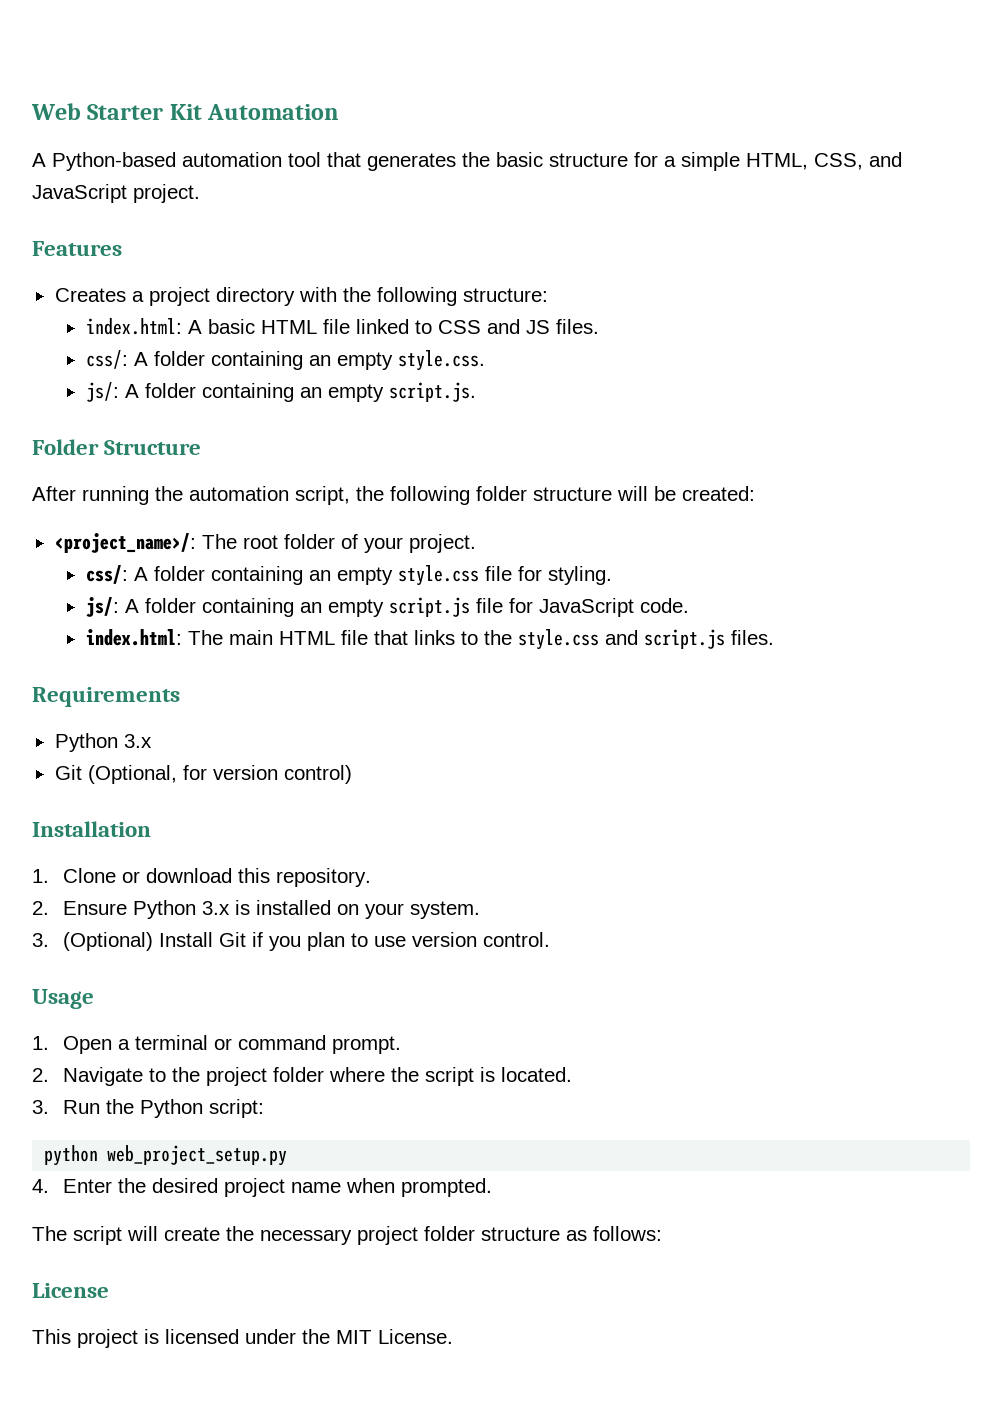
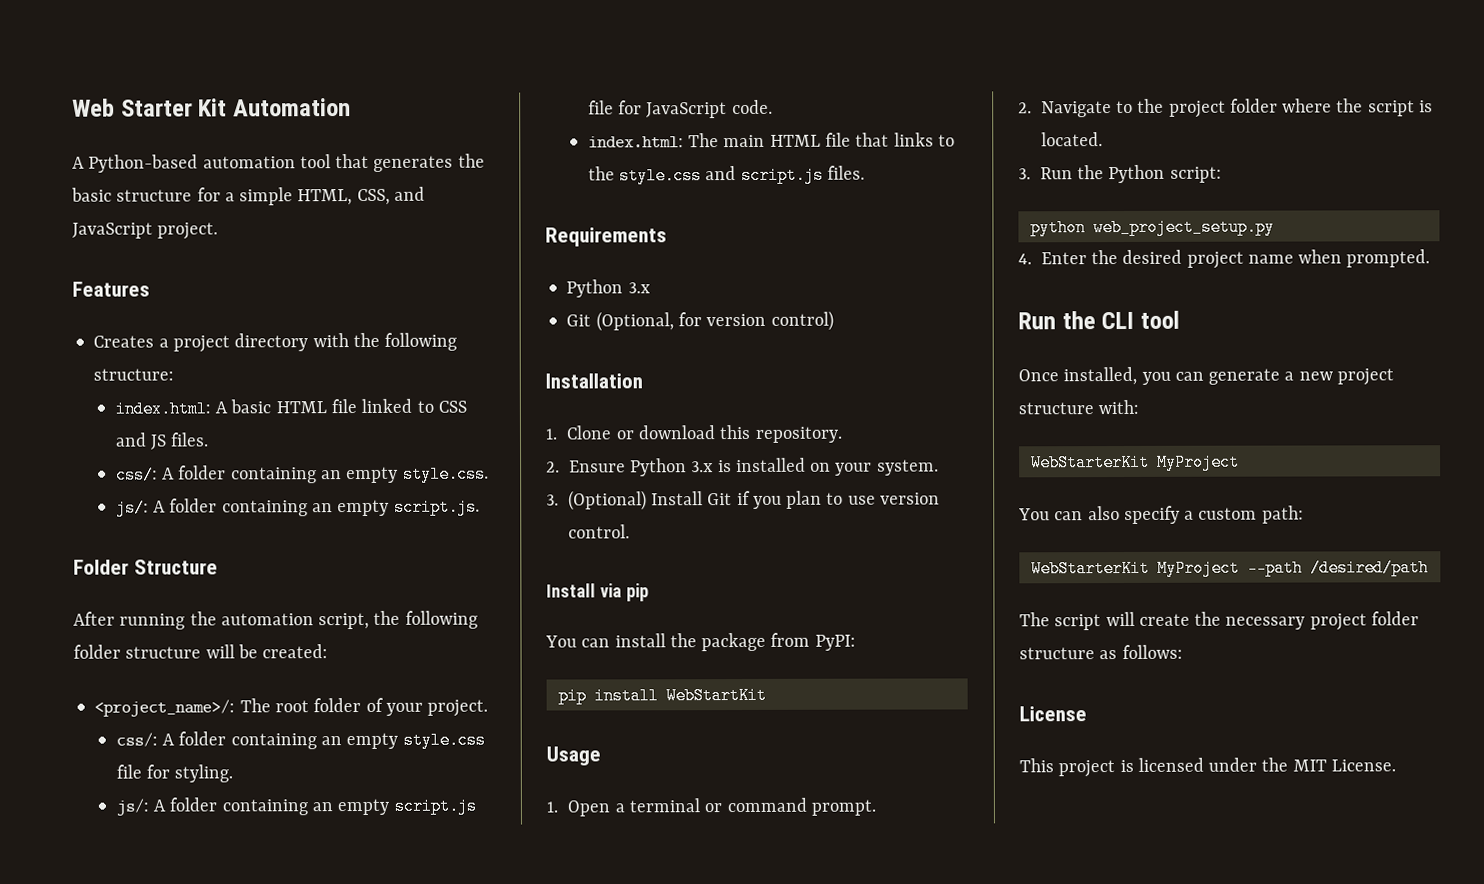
(551, 939) none -> [546,583,649,602] [545,632,856,652] [557,686,767,705] // Install via pip // You can install the package from PyPI: // pip install WebStartKit
(493, 1187) none -> [1018,310,1180,330] [1018,366,1394,386] [1018,399,1140,415] [1030,453,1240,472] [1018,505,1304,525] [1030,559,1429,578] // Run the CLI tool // Once installed, you can generate a new project structure with: // WebStarterKit MyProject // You can also specify a custom path: // WebStarterKit MyProject --path /desired/path

